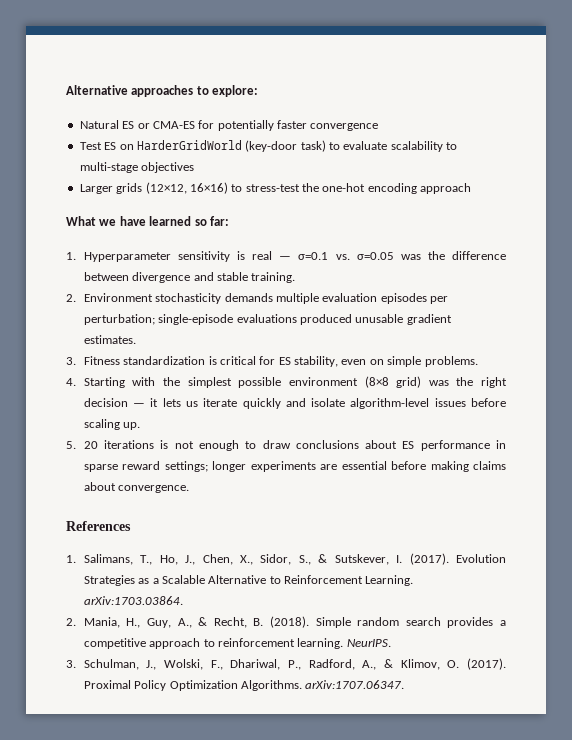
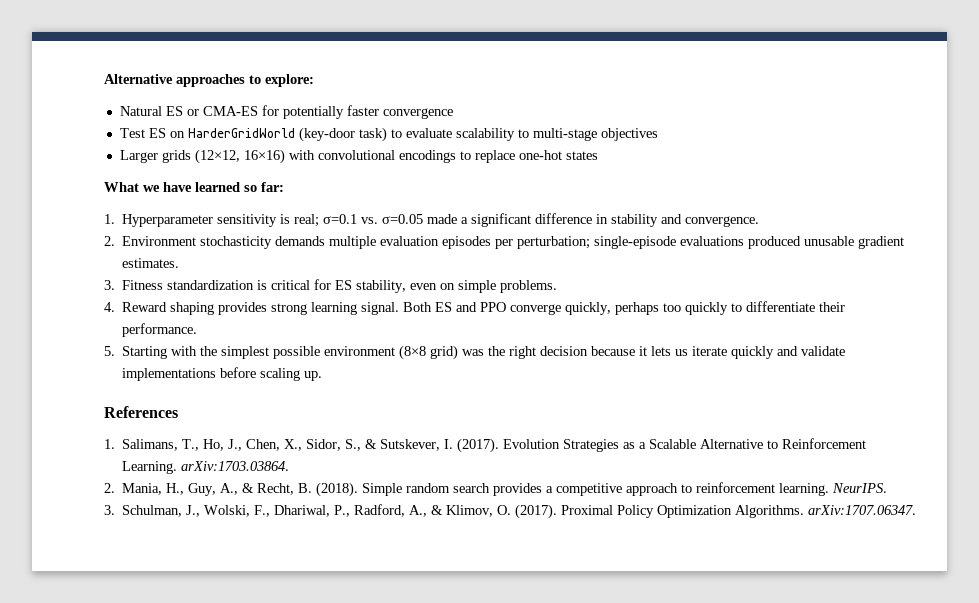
[231,183,472,194] to stress-test the one-hot encoding approach -> [288,150,598,163] with convolutional encodings to replace one-hot states
[252,251,292,260] real — -> [294,214,320,227] real;
[400,251,506,260] [83,272,296,283] was the difference between divergence and stable training. -> [427,213,760,227] made a significant difference in stability and convergence.
(76, 382) none -> [122,301,846,315] [122,323,198,337] [104,346,115,356] Reward shaping provides strong learning signal. Both ES and PPO converge quickly, perhaps too quickly to differentiate their performance. // 5.
[133,403,146,407] — -> [591,346,636,356] because
[311,398,466,409] isolate algorithm-level issues -> [801,346,846,356] [122,368,217,381] validate implementations
[66,440,506,451] [83,461,506,472] [83,482,190,493] // 5. 20 iterations is not enough to draw conclusions about ES performance in sparse reward settings; longer experiments are essential before making claims about convergence. -> (323, 376) none

